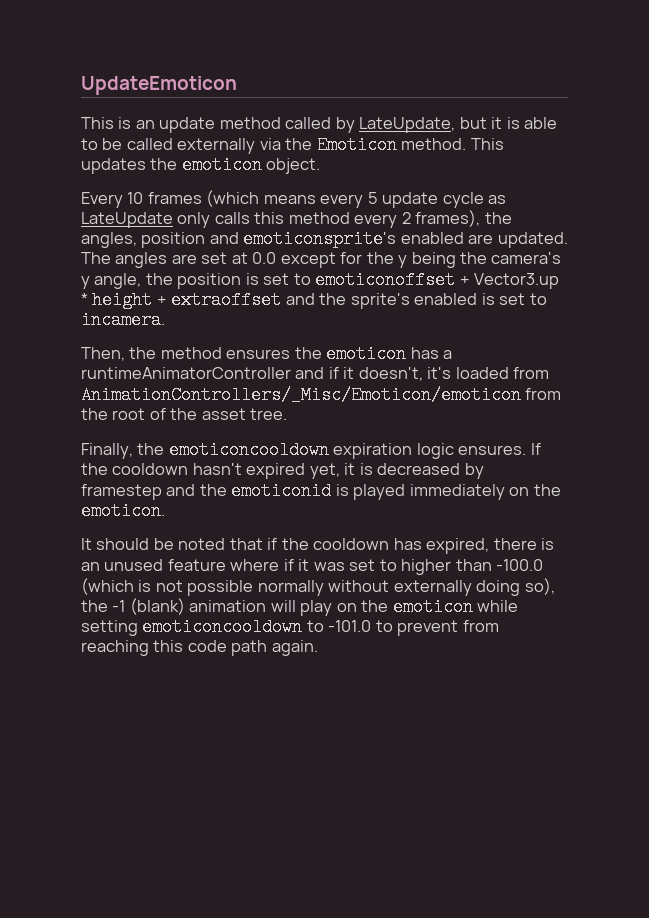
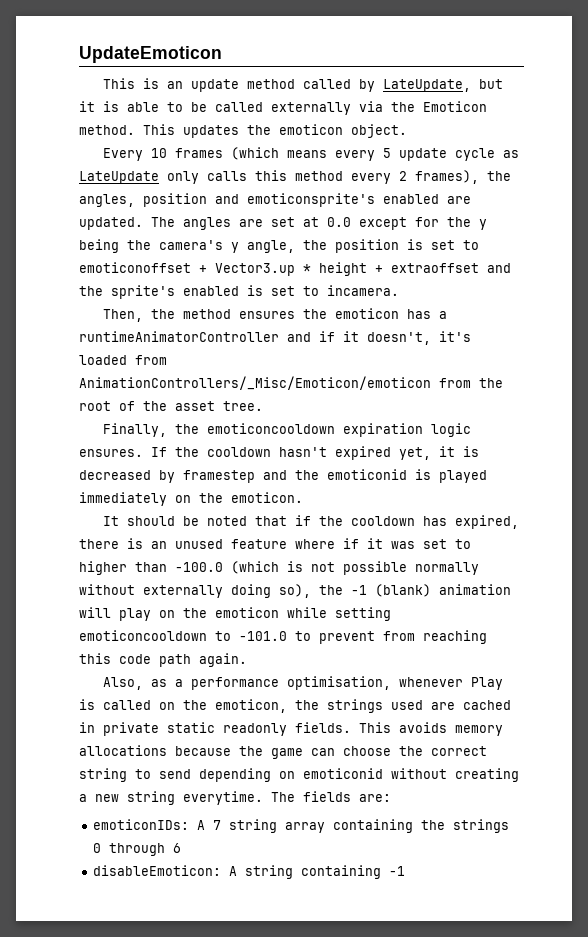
(318, 648) none -> [102,676,503,690] [79,699,511,713] [79,722,503,736] [79,745,487,759] [79,768,519,782] [79,791,391,805] [93,819,510,833] [93,843,182,856] [93,865,406,879] // Also, as a performance optimisation, whenever Play is called on the emoticon, the strings used are cached in private static readonly fields. This avoids memory allocations because the game can choose the correct string to send depending on emoticonid without creating a new string everytime. The fields are: // emoticonIDs: A 7 string array containing the strings 0 through 6 // disableEmoticon: A string containing -1

